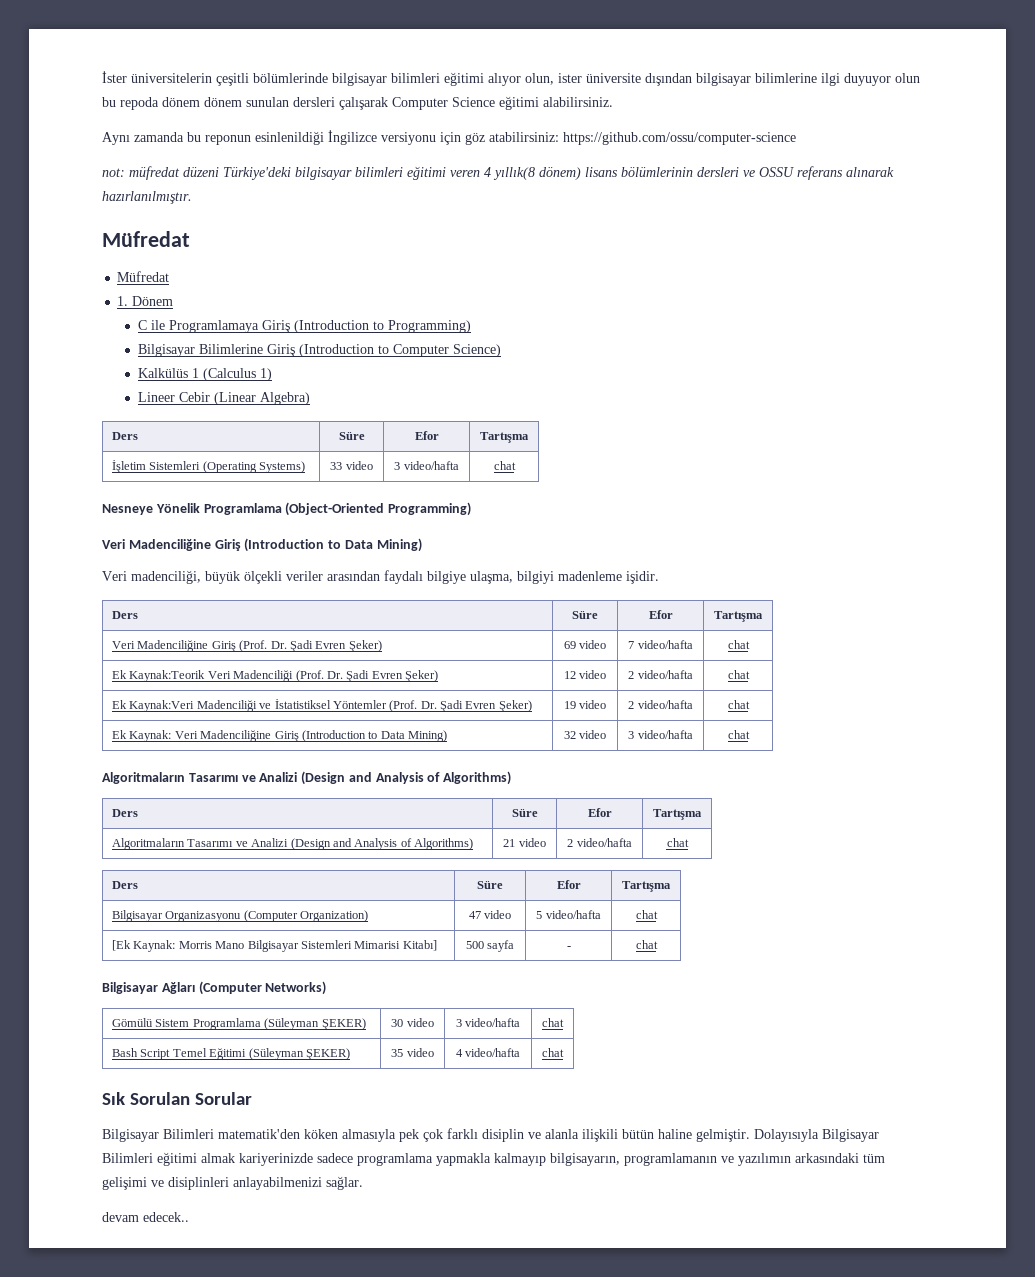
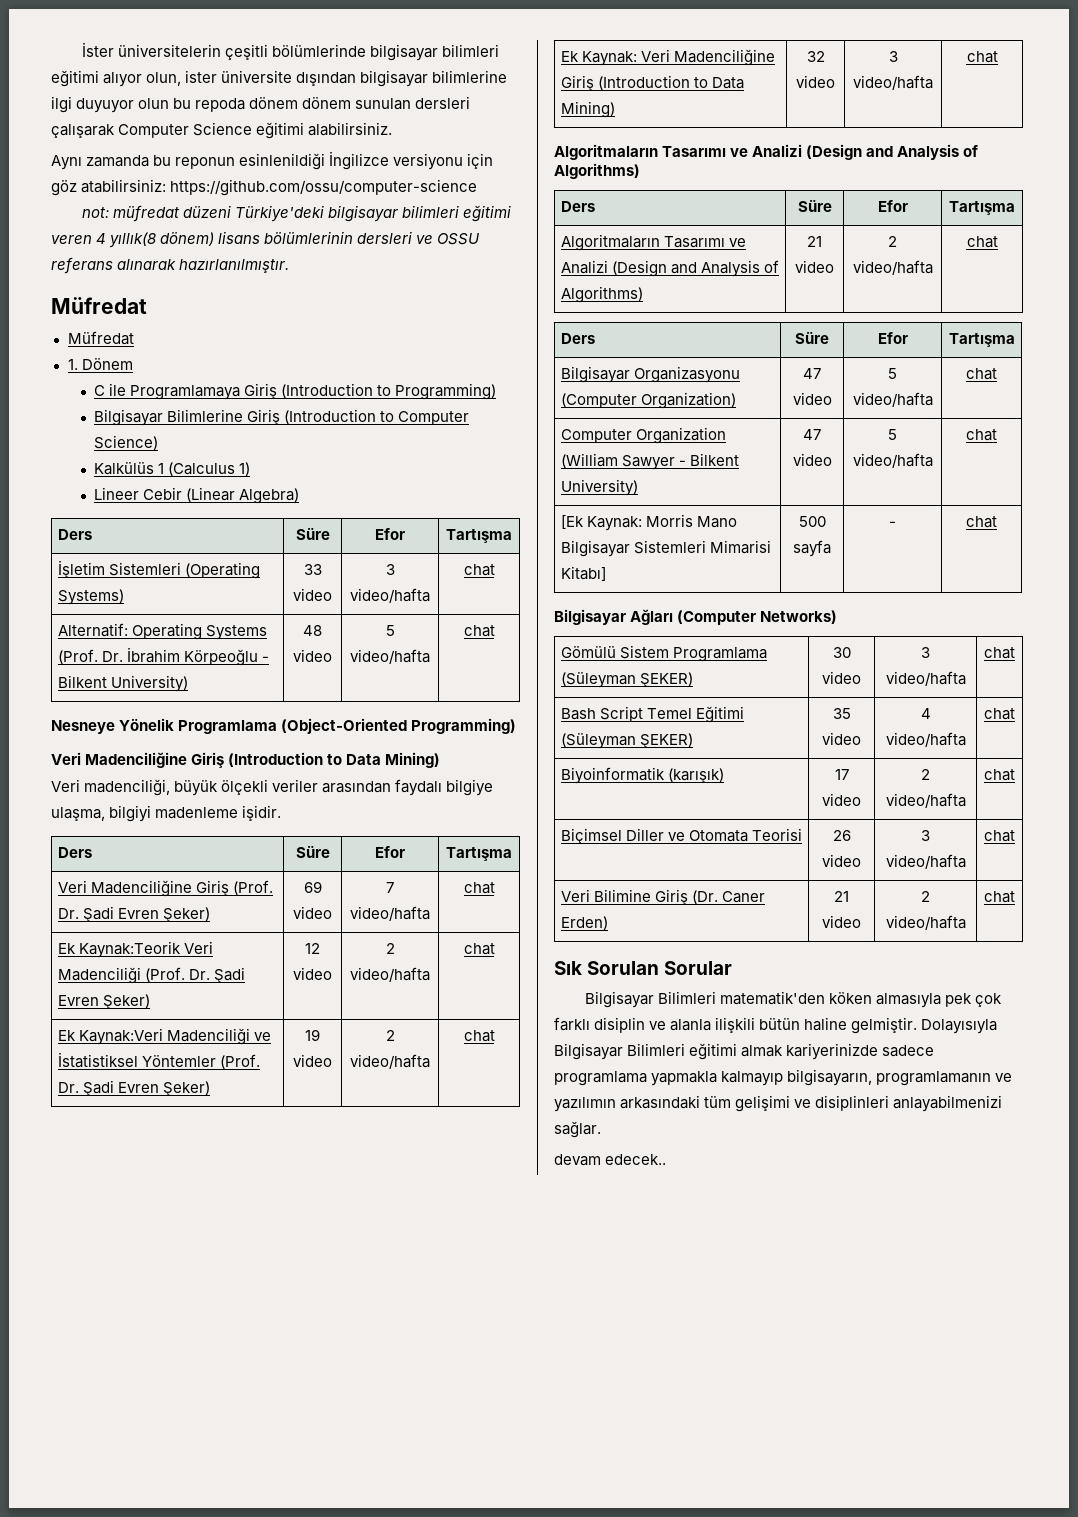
(516, 465) none -> [57,623,267,640] [57,647,269,666] [57,675,188,692] [303,625,322,636] [293,649,332,662] [385,625,395,636] [350,649,430,664] [463,625,495,637] // Alternatif: Operating Systems (Prof. Dr. İbrahim Körpeoğlu - Bilkent University) | 48 video | 5 video/hafta | chat
(658, 914) none -> [560,427,726,444] [560,453,739,470] [560,479,638,496] [803,429,821,440] [792,453,832,466] [888,429,897,440] [852,453,933,468] [966,429,997,441] // Computer Organization (William Sawyer - Bilkent University) | 47 video | 5 video/hafta | chat
(564, 1052) none -> [560,767,724,784] [834,769,849,780] [822,793,861,806] [921,769,930,780] [885,793,966,808] [984,769,1015,781] [560,828,802,844] [832,830,851,841] [822,854,861,867] [921,830,930,841] [885,854,966,869] [984,830,1015,842] [560,889,765,905] [560,916,608,930] [834,891,849,902] [822,915,861,928] [921,891,930,902] [885,915,966,930] [984,891,1015,903] // Biyoinformatik (karışık) | 17 video | 2 video/hafta | chat // Biçimsel Diller ve Otomata Teorisi | 26 video | 3 video/hafta | chat // Veri Bilimine Giriş (Dr. Caner Erden) | 21 video | 2 video/hafta | chat

